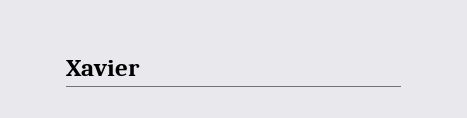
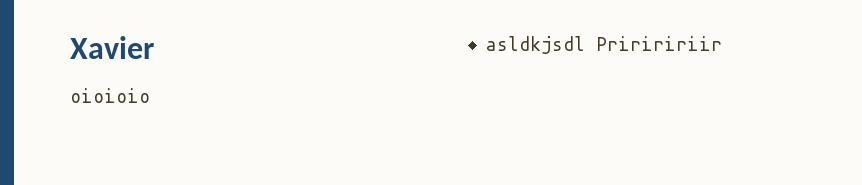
(140, 68) none -> [70,88,150,103] [485,36,722,54] // oioioio // asldkjsdl Pririririir

